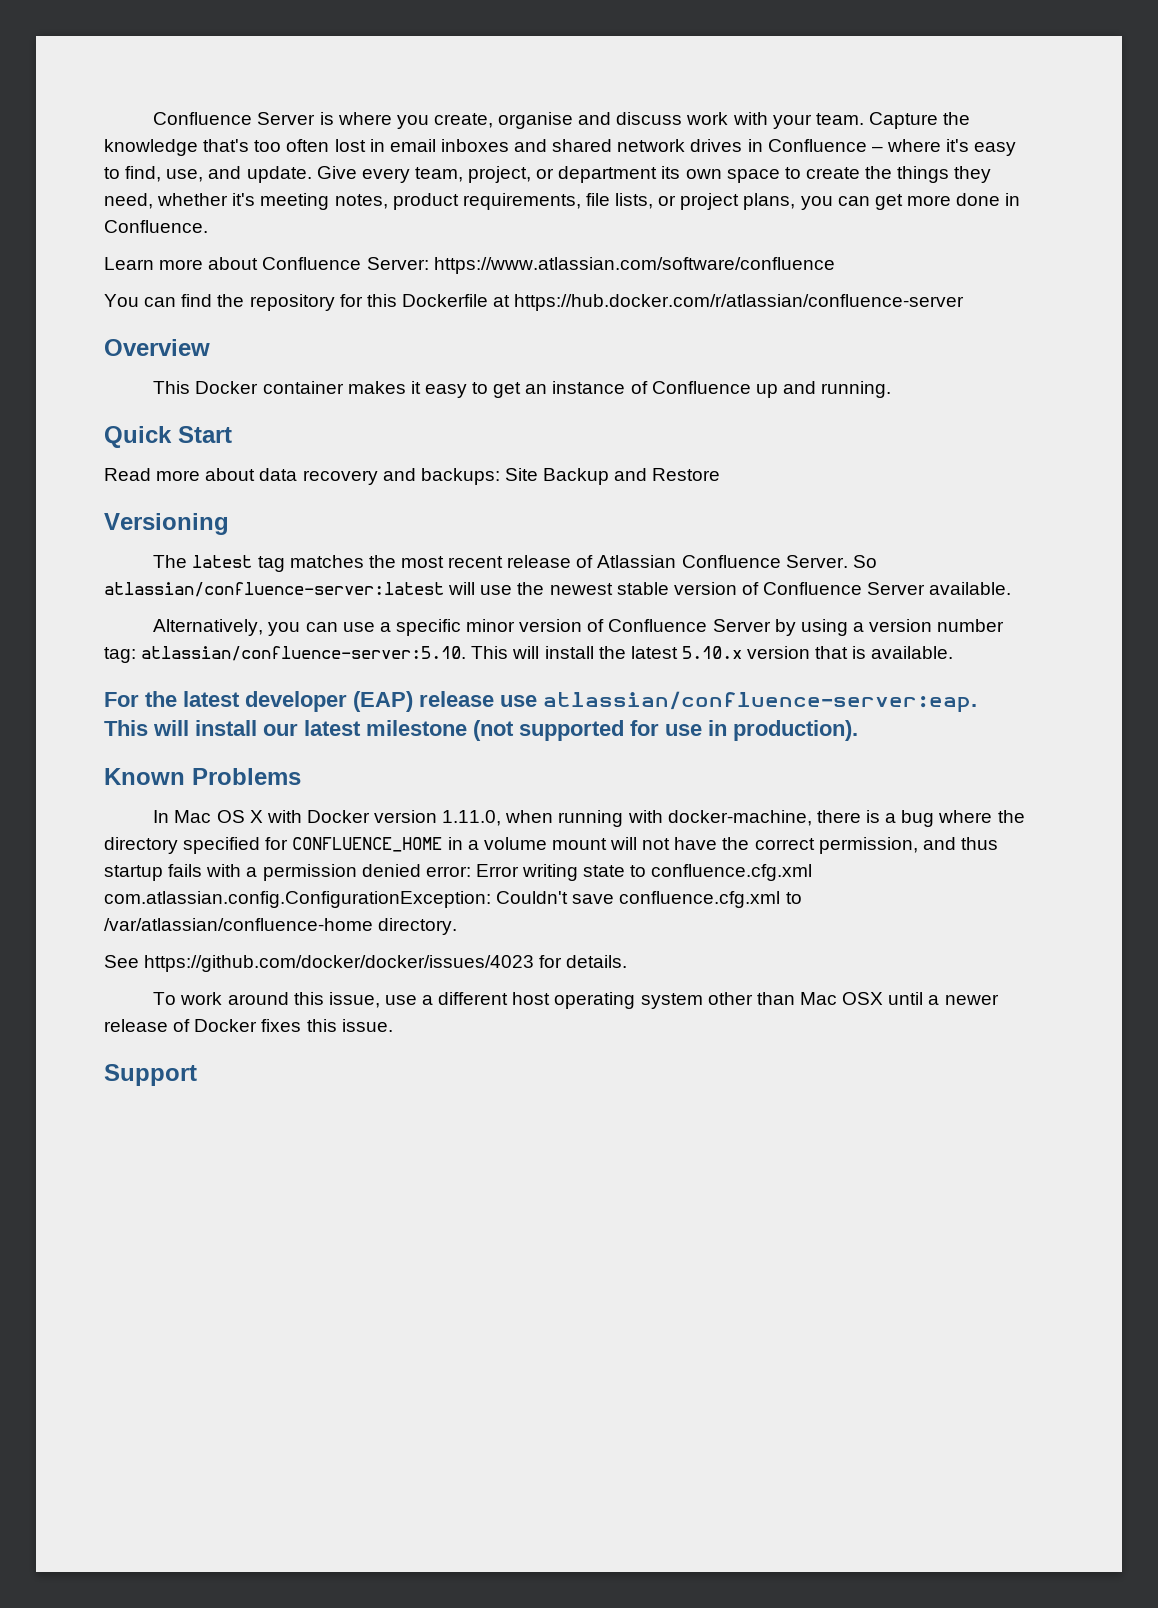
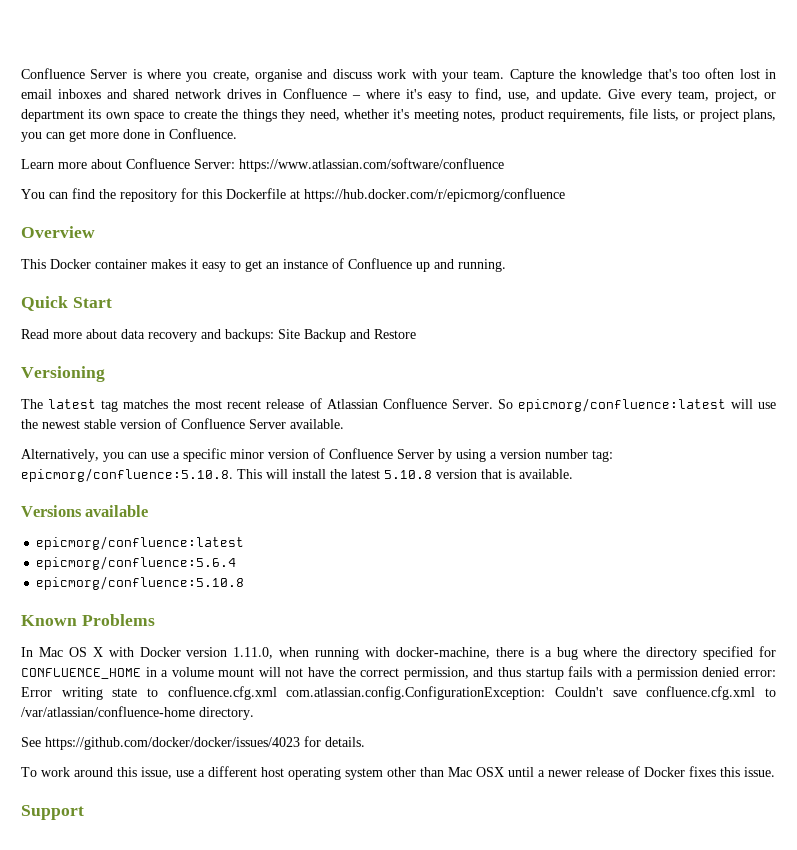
[514,294,965,311] https://hub.docker.com/r/atlassian/confluence-server -> [304,188,565,202] https://hub.docker.com/r/epicmorg/confluence
[104,582,444,597] atlassian/confluence-server:latest -> [517,398,726,412] epicmorg/confluence:latest
[141,646,467,661] atlassian/confluence-server:5.10. -> [21,468,233,482] epicmorg/confluence:5.10.8.
[681,646,742,659] 5.10.x -> [384,470,432,479] 5.10.8
[104,691,977,713] [104,720,858,741] For the latest developer (EAP) release use atlassian/confluence-server:eap. This will install our latest milestone (not supported for use in production). -> [21,505,149,517] [36,536,245,550] [36,556,237,570] [36,576,245,590] Versions available // epicmorg/confluence:latest // epicmorg/confluence:5.6.4 // epicmorg/confluence:5.10.8

